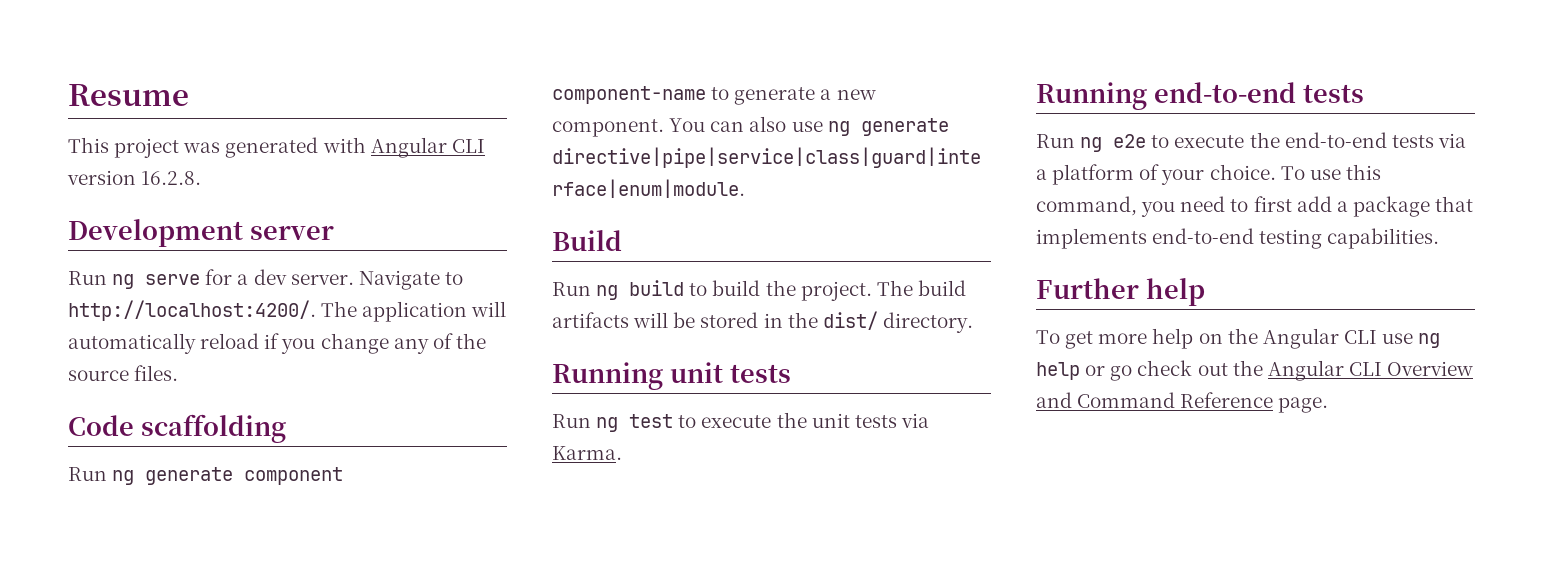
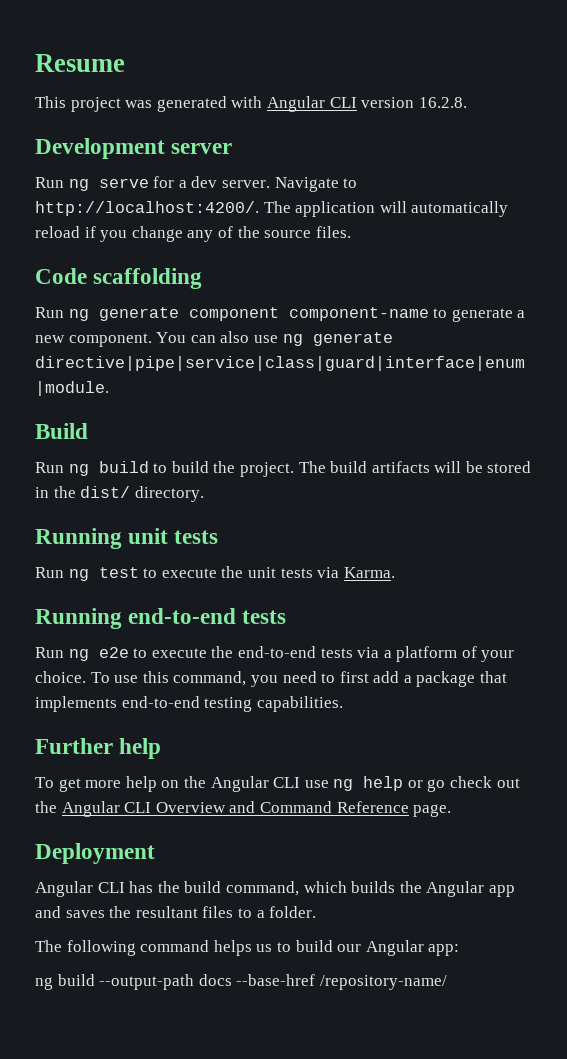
(1329, 405) none -> [35,843,155,864] [35,881,515,897] [35,906,317,918] [35,940,460,956] [35,974,447,990] // Deployment // Angular CLI has the build command, which builds the Angular app and saves the resultant files to a folder. // The following command helps us to build our Angular app: // ng build --output-path docs --base-href /repository-name/

